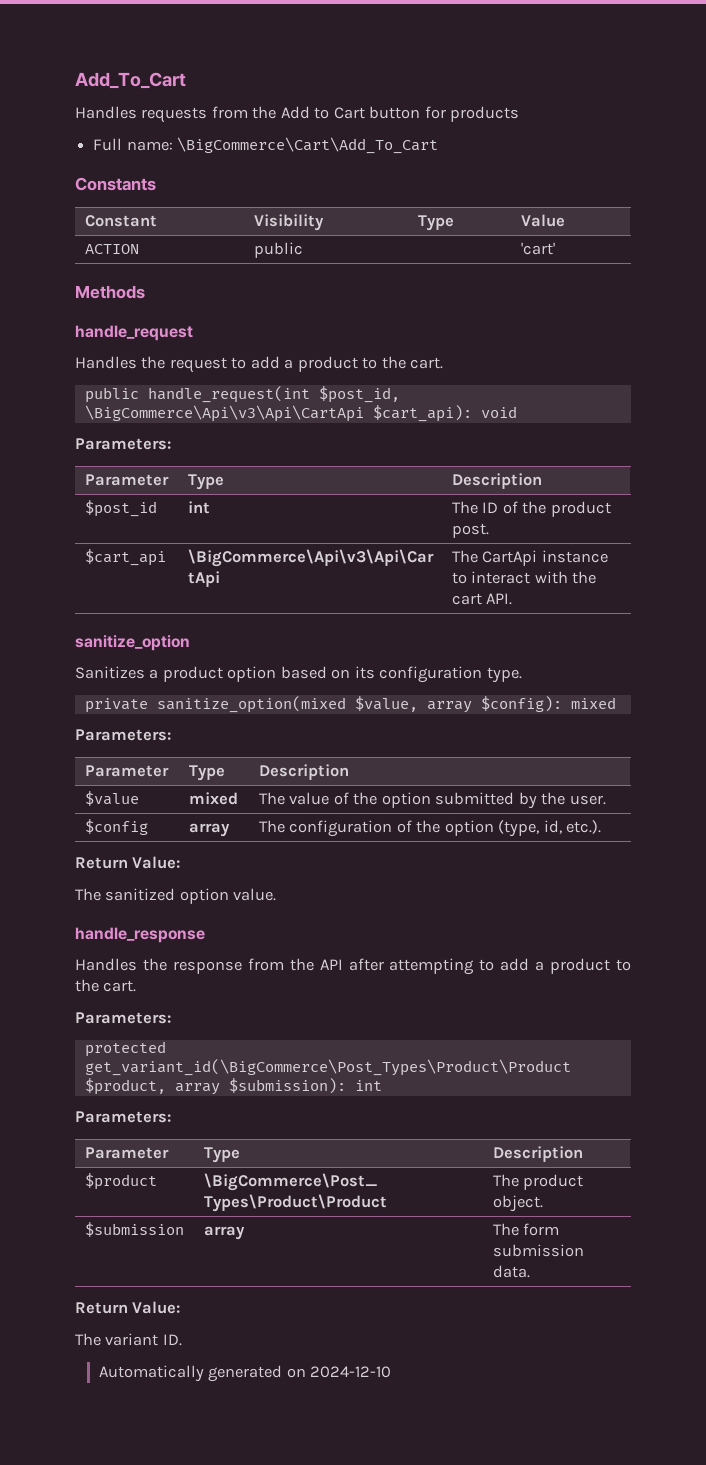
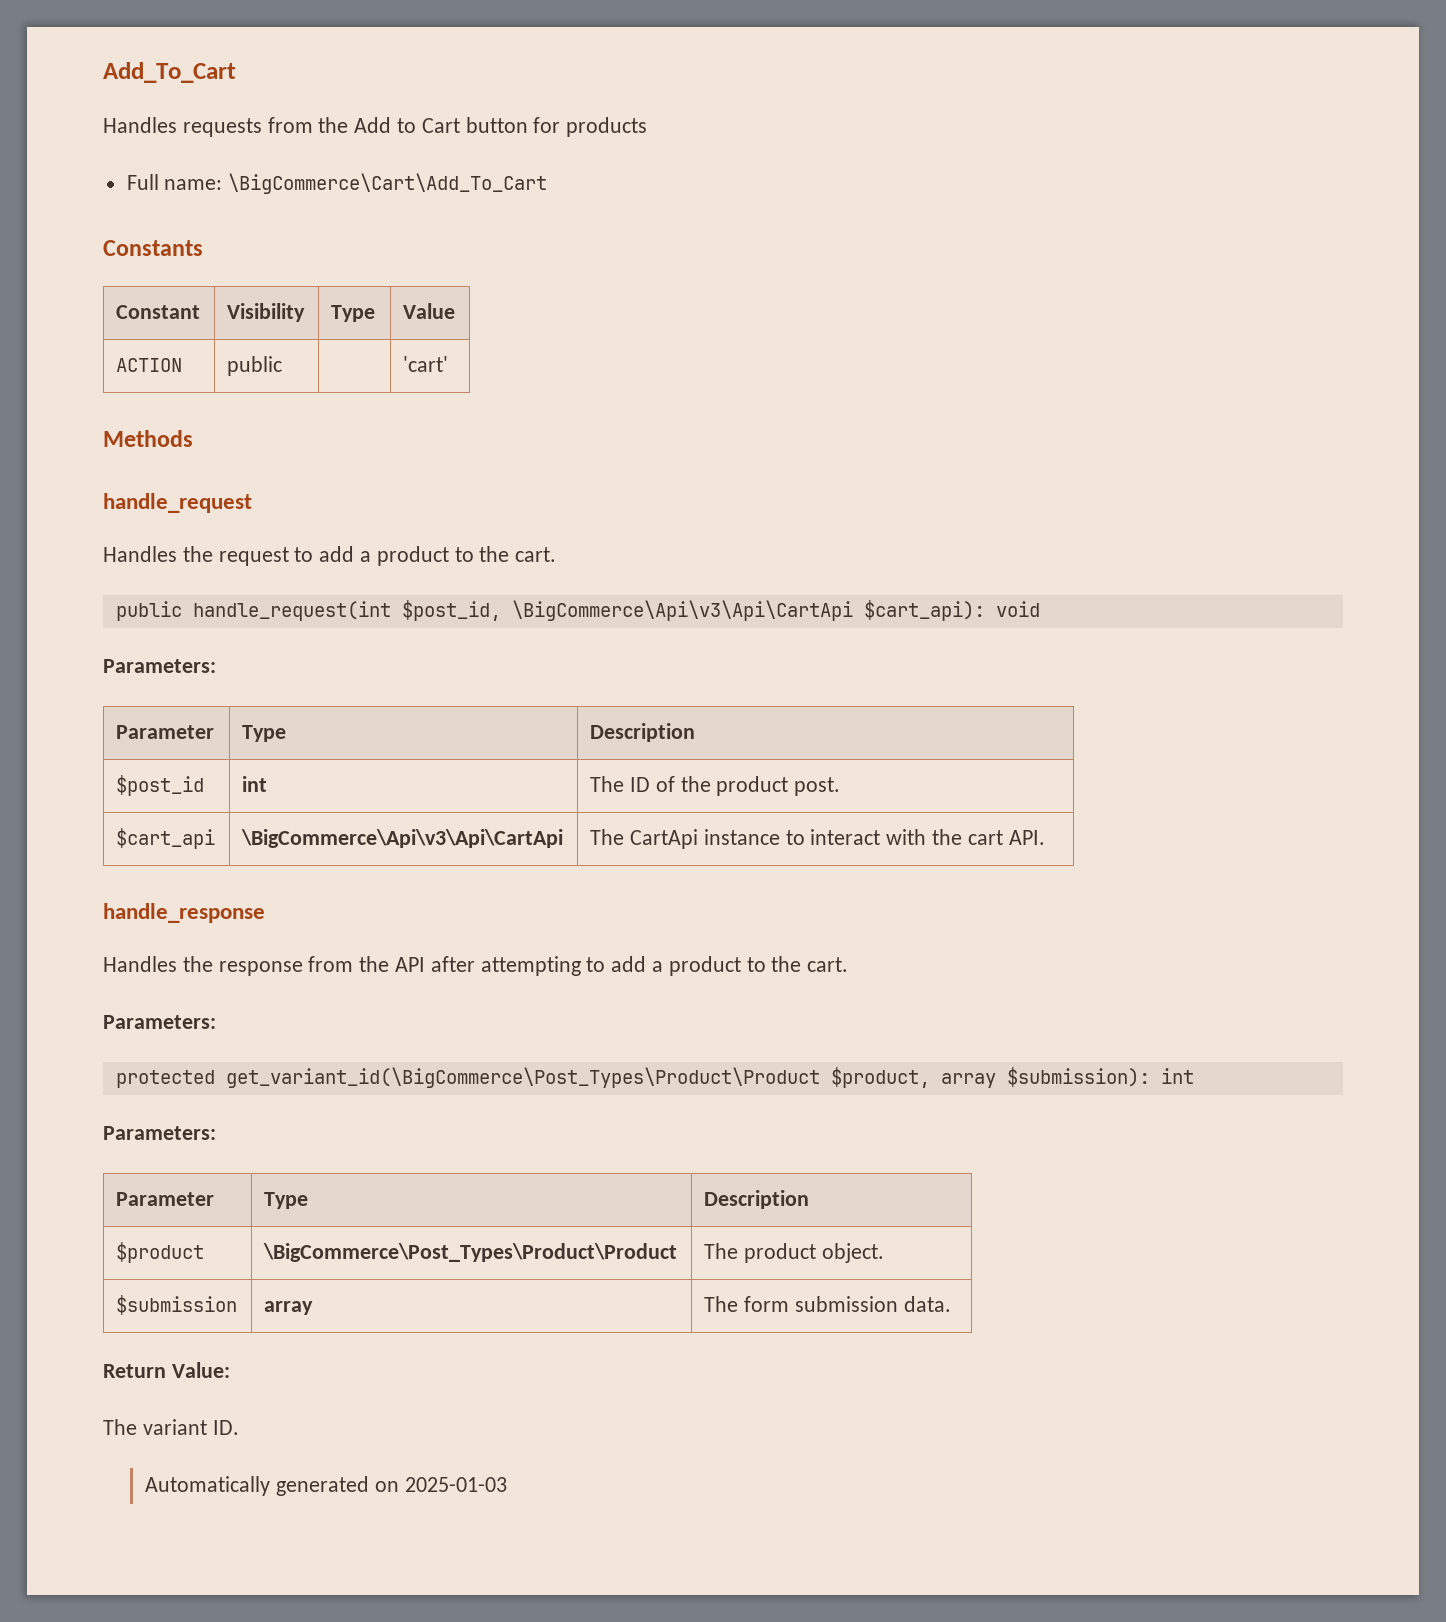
[75,635,190,651] [75,666,522,683] [84,696,616,713] [75,729,171,741] [84,765,169,777] [188,765,225,781] [258,764,349,780] [84,791,139,806] [188,792,238,805] [258,792,606,809] [84,819,148,835] [188,823,230,837] [258,820,602,837] [75,856,181,869] [75,888,277,904] // sanitize_option // Sanitizes a product option based on its configuration type. // private sanitize_option(mixed $value, array $config): mixed // Parameters: // Parameter | Type | Description // $value | mixed | The value of the option submitted by the user. // $config | array | The configuration of the option (type, id, etc.). // Return Value: // The sanitized option value. -> (1045, 837) none
[309,1366,391,1378] 2024-12-10 -> [404,1477,507,1492] 2025-01-03

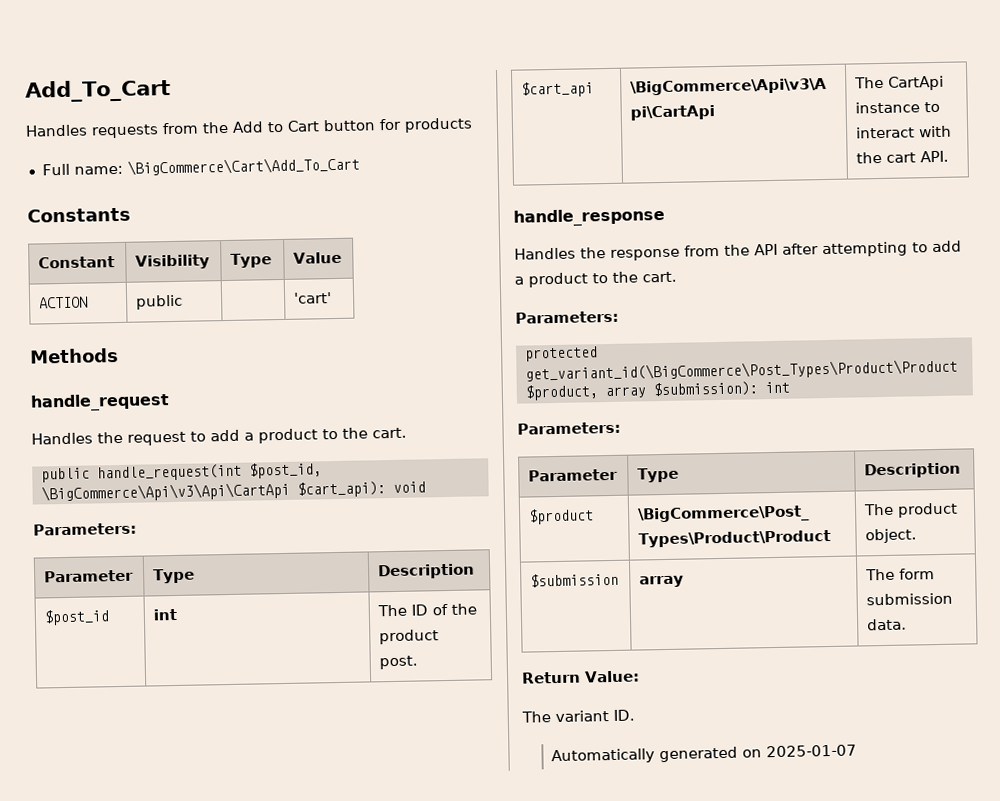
[404,1477,507,1492] 2025-01-03 -> [766,744,858,758] 2025-01-07

